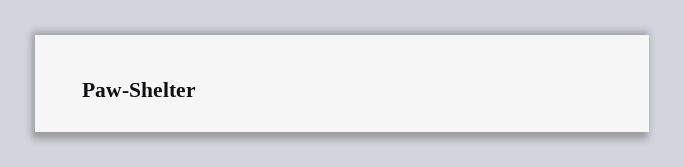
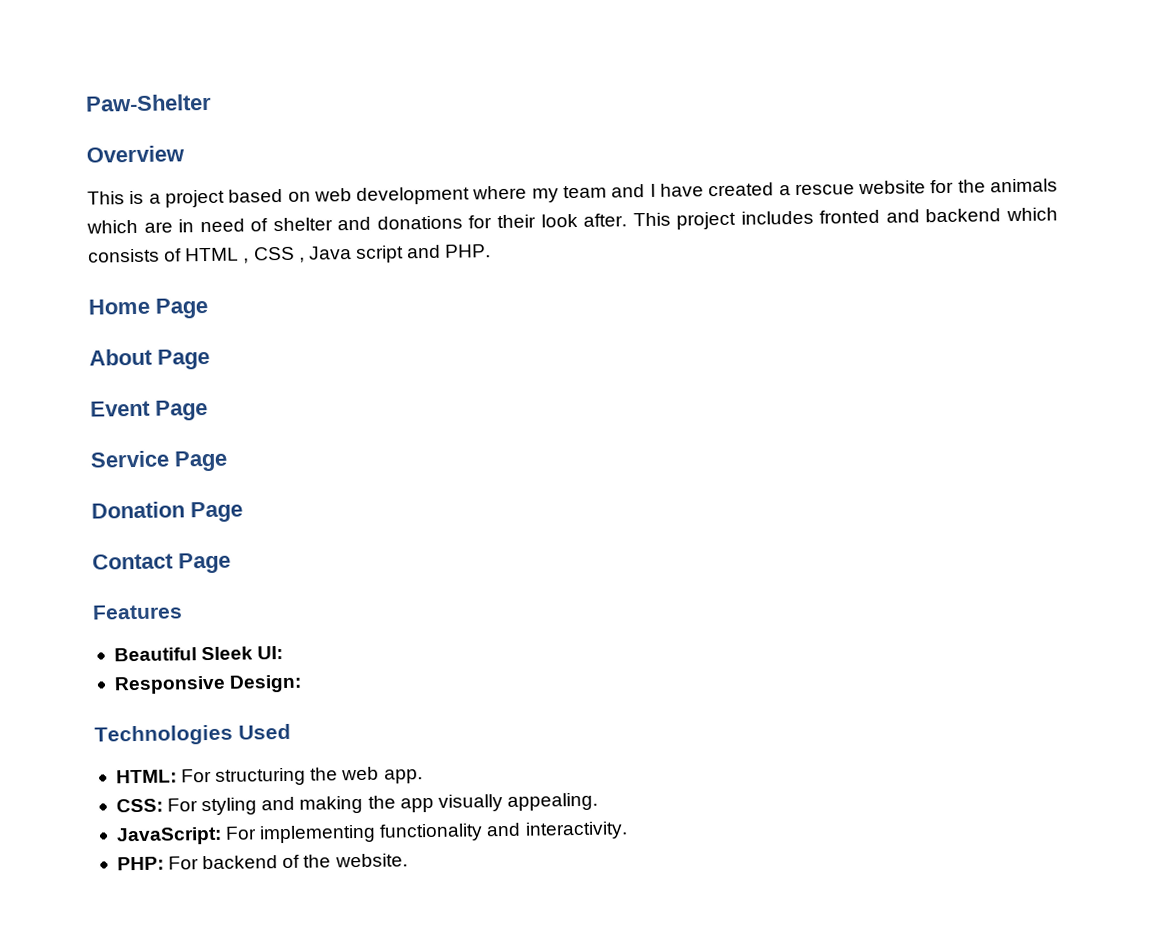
(196, 89) none -> [86,145,185,163] [87,178,1058,208] [86,207,1058,234] [88,244,492,264] [88,297,208,319] [89,348,210,370] [90,400,208,421] [90,450,228,472] [91,501,243,523] [92,552,231,574] [92,604,183,620] [113,645,284,662] [113,674,303,695] [94,723,291,746] [115,766,423,786] [115,792,598,816] [115,821,628,846] [116,853,408,871] // Overview // This is a project based on web development where my team and I have created a rescue website for the animals which are in need of shelter and donations for their look after. This project includes fronted and backend which consists of HTML , CSS , Java script and PHP. // Home Page // About Page // Event Page // Service Page // Donation Page // Contact Page // Features // Beautiful Sleek UI: // Responsive Design: // Technologies Used // HTML: For structuring the web app. // CSS: For styling and making the app visually appealing. // JavaScript: For implementing functionality and interactivity. // PHP: For backend of the website.

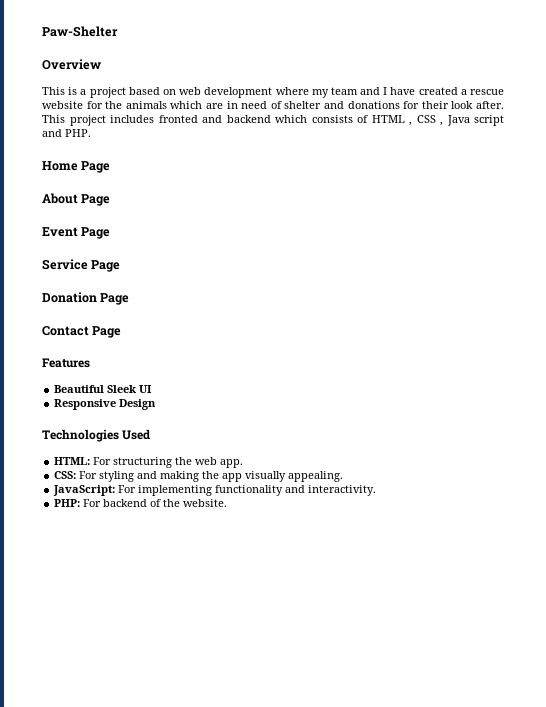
[257,645,284,660] UI: -> [139,385,153,393] UI
[229,674,303,693] Design: -> [119,399,157,410] Design

